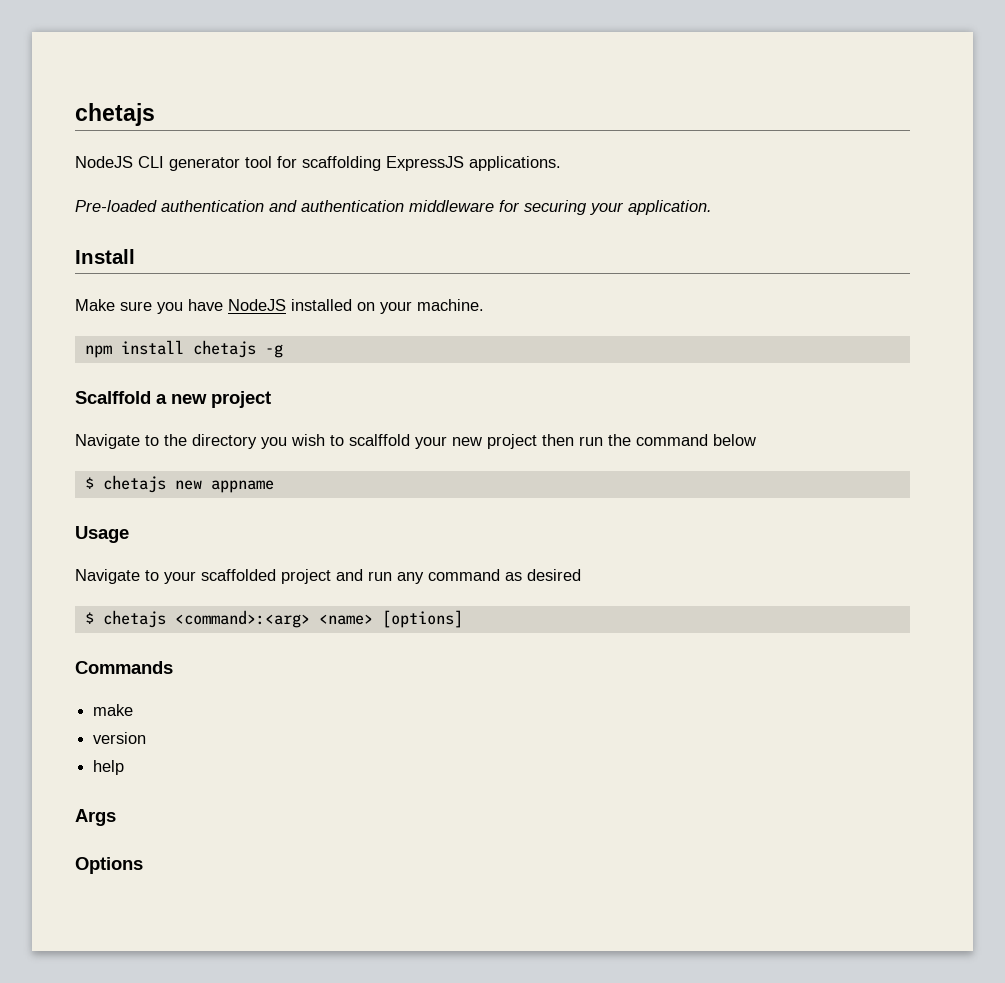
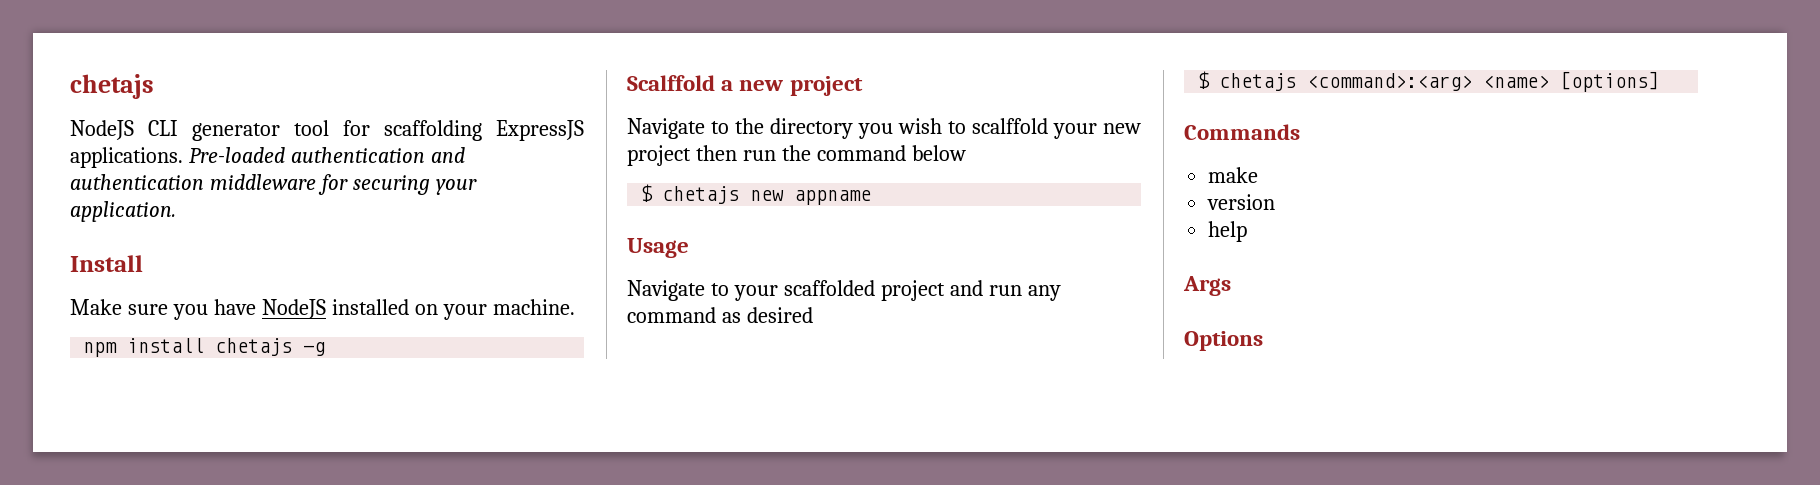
(561, 163) // -> (183, 157) none

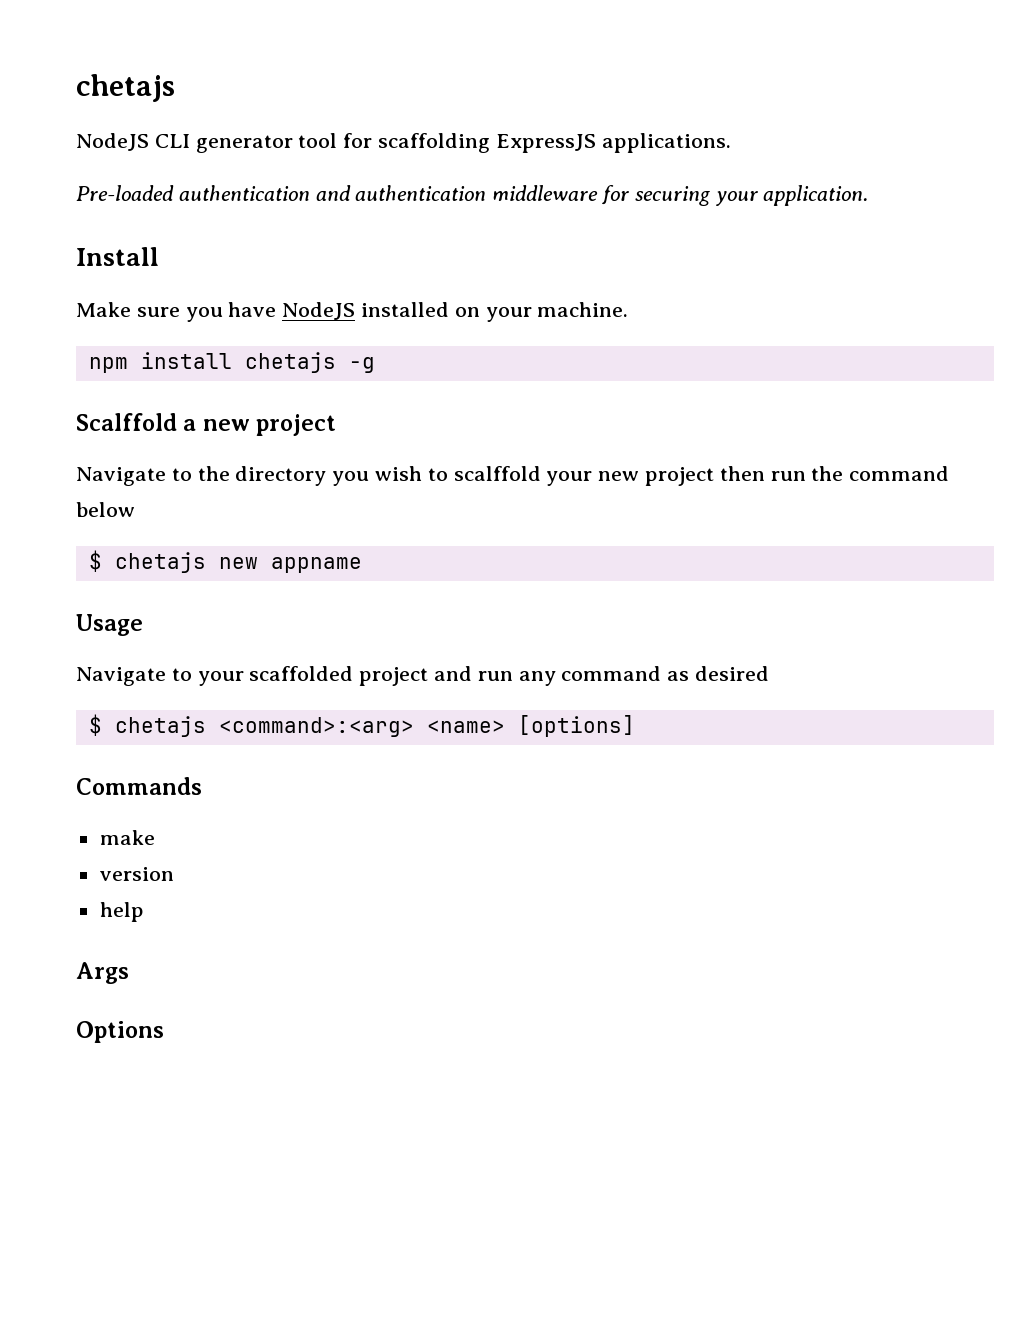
(183, 157) none -> (731, 143) //

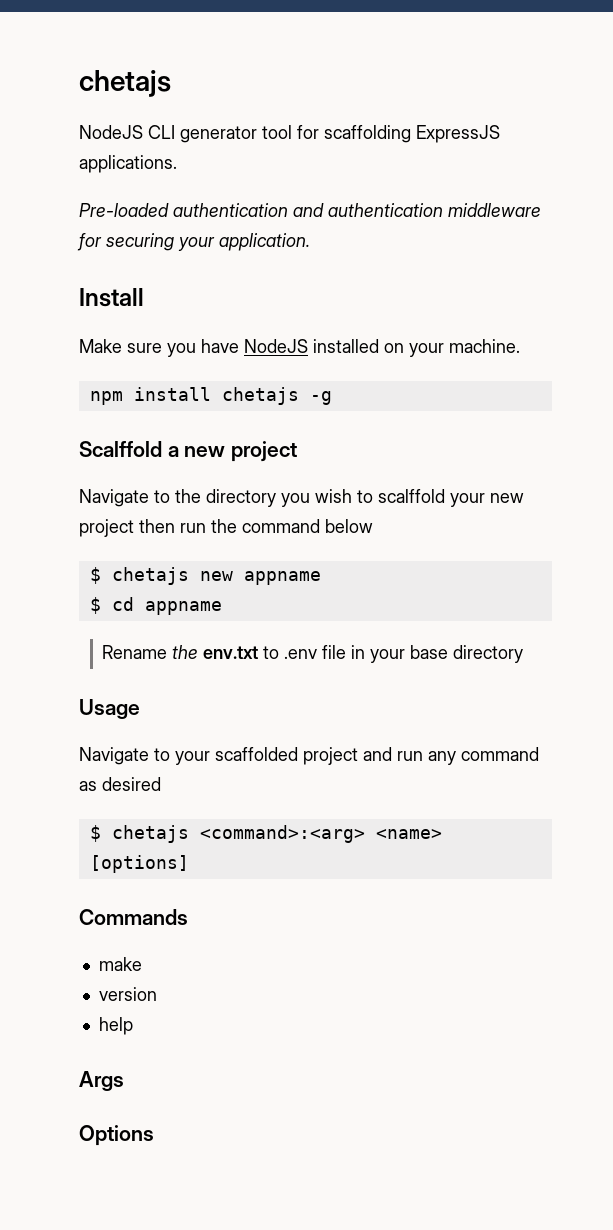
(362, 565) none -> [89,597,222,615] [102,645,524,663] // $ cd appname // Rename the env.txt to .env file in your base directory

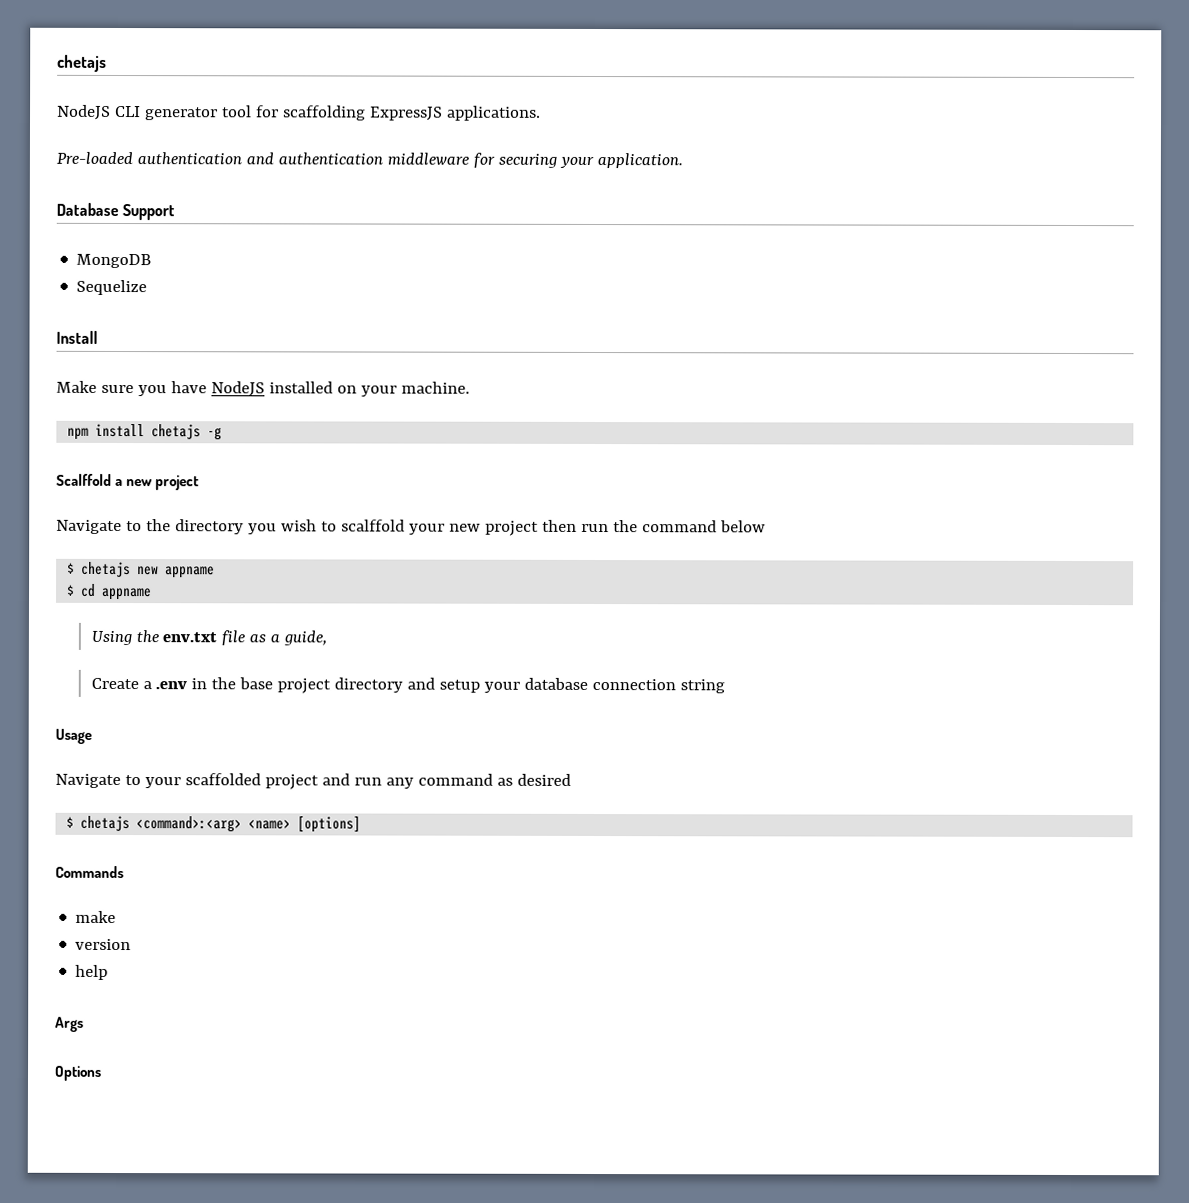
(310, 242) none -> [56,202,176,221] [76,253,152,269] [76,279,148,296] // Database Support // MongoDB // Sequelize
[102,645,168,659] Rename -> [90,630,132,646] Using
[263,645,524,663] to .env file in your base directory -> [221,630,328,646] [90,677,726,694] file as a guide, // Create a .env in the base project directory and setup your database connection string

